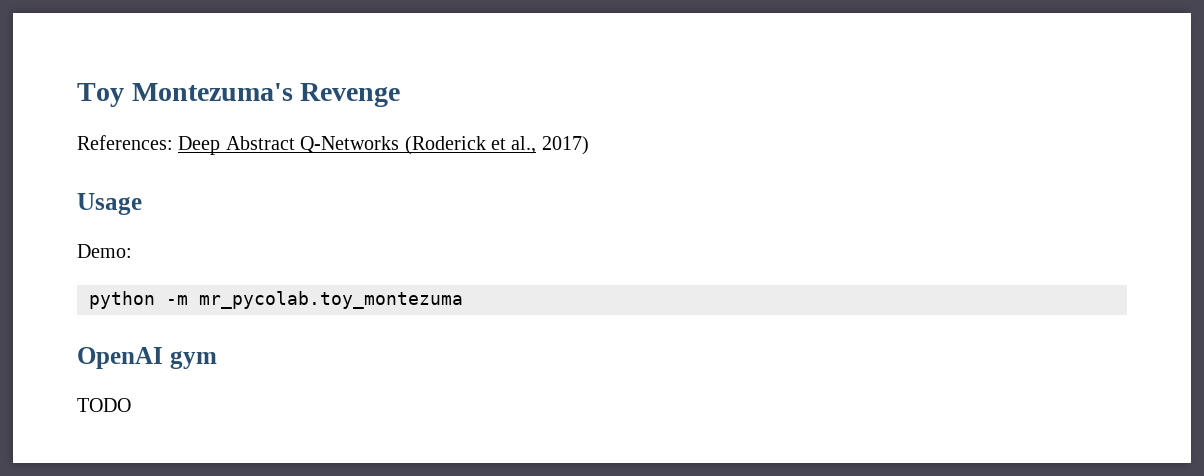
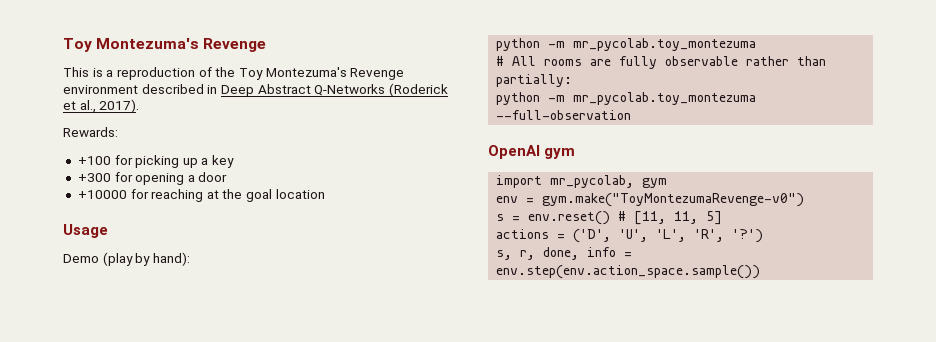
[77,135,173,150] References: -> [63,67,405,80] [63,84,218,94] This is a reproduction of the Toy Montezuma's Revenge environment described in
[541,136,589,155] [77,193,142,215] [77,244,132,258] [89,291,463,309] [77,347,217,369] [77,398,131,412] 2017) // Usage // Demo: // python -m mr_pycolab.toy_montezuma // OpenAI gym // TODO -> [99,99,140,113] [63,127,118,137] [77,155,235,168] [77,172,228,185] [77,189,325,202] [63,224,108,238] [63,252,190,266] [496,38,757,51] [496,56,827,69] [496,74,573,87] [496,92,757,105] [496,110,632,120] [488,145,576,159] [496,175,668,188] [496,193,805,207] [496,211,723,225] [496,229,764,243] [496,247,633,260] [496,265,761,279] 2017). // Rewards: // +100 for picking up a key // +300 for opening a door // +10000 for reaching at the goal location // Usage // Demo (play by hand): // python -m mr_pycolab.toy_montezuma // # All rooms are fully observable rather than partially: // python -m mr_pycolab.toy_montezuma --full-observation // OpenAI gym // import mr_pycolab, gym // env = gym.make("ToyMontezumaRevenge-v0") // s = env.reset() # [11, 11, 5] // actions = ('D', 'U', 'L', 'R', '?') // s, r, done, info = env.step(env.action_space.sample())

